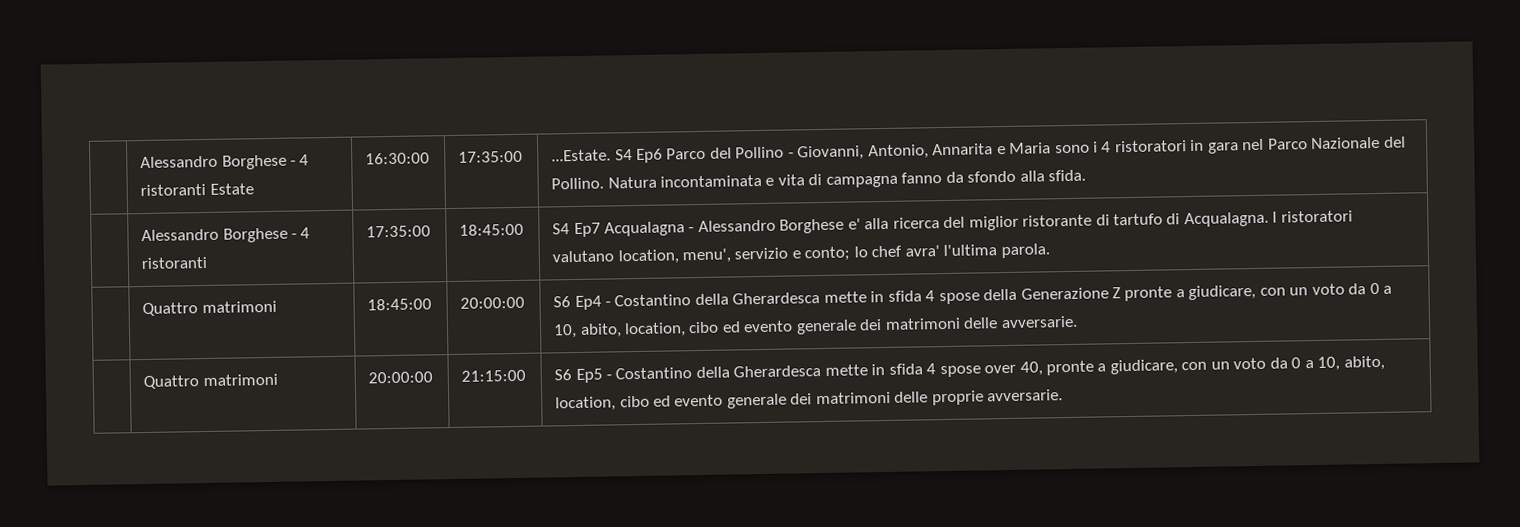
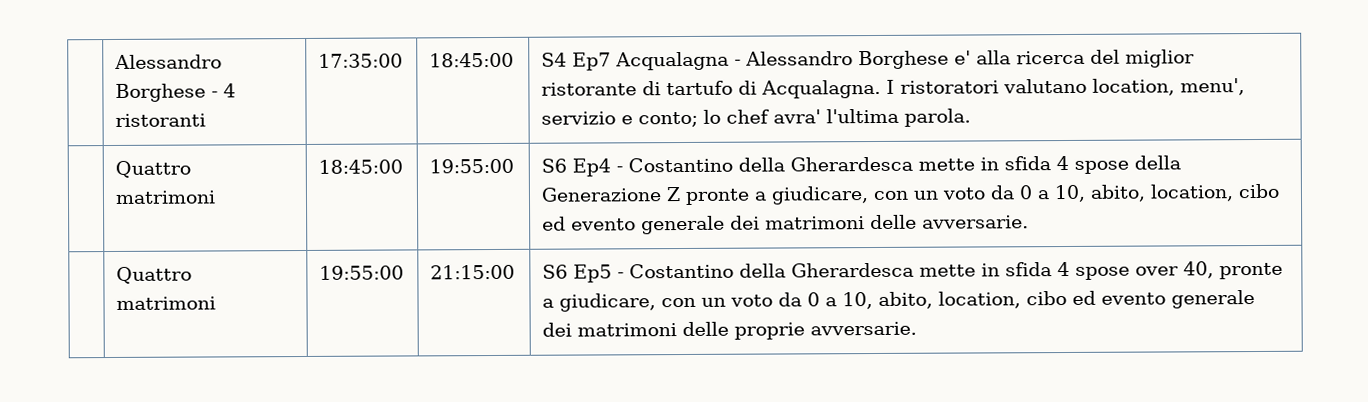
[140,154,310,170] [140,183,254,197] [365,152,431,165] [458,150,524,163] [551,136,1406,164] [551,169,1087,190] | Alessandro Borghese - 4 ristoranti Estate | 16:30:00 | 17:35:00 | ...Estate. S4 Ep6 Parco del Pollino - Giovanni, Antonio, Annarita e Maria sono i 4 ristoratori in gara nel Parco Nazionale del Pollino. Natura incontaminata e vita di campagna fanno da sfondo alla sfida. // -> (114, 61) none
[460,296,526,309] 20:00:00 -> [429,158,515,174] 19:55:00
[368,371,434,384] 20:00:00 -> [319,265,405,280] 19:55:00

